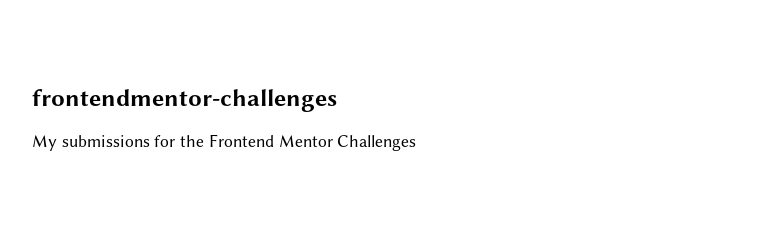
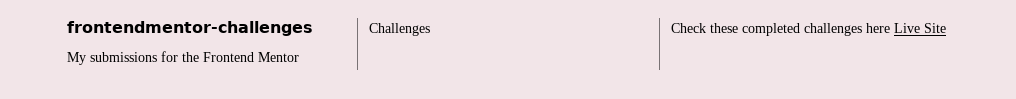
(417, 143) none -> [671,23,946,36] // Check these completed challenges here Live Site

